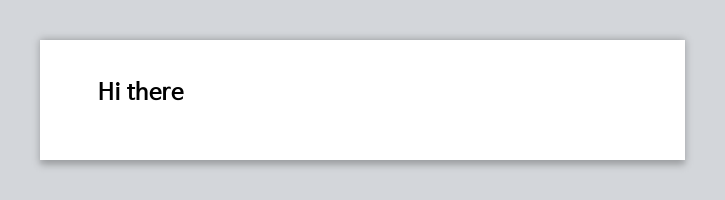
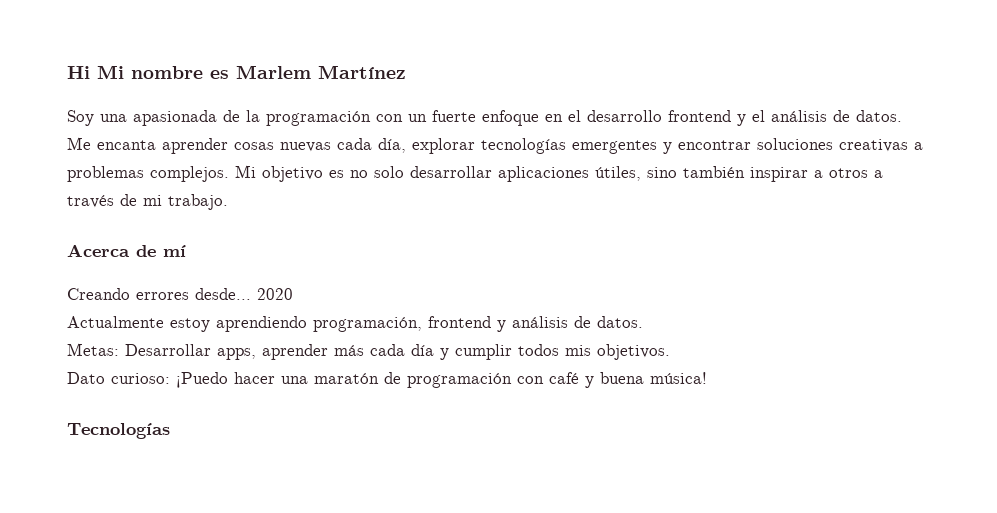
[127,81,185,101] there -> [97,65,406,79] [67,110,902,126] [67,137,923,154] [67,165,883,182] [67,194,228,210] [67,244,186,257] [67,288,293,300] [67,316,643,332] [67,343,670,360] [67,372,707,388] [67,423,170,439] Mi nombre es Marlem Martínez // Soy una apasionada de la programación con un fuerte enfoque en el desarrollo frontend y el análisis de datos. Me encanta aprender cosas nuevas cada día, explorar tecnologías emergentes y encontrar soluciones creativas a problemas complejos. Mi objetivo es no solo desarrollar aplicaciones útiles, sino también inspirar a otros a través de mi trabajo. // Acerca de mí // Creando errores desde... 2020 // Actualmente estoy aprendiendo programación, frontend y análisis de datos. // Metas: Desarrollar apps, aprender más cada día y cumplir todos mis objetivos. // Dato curioso: ¡Puedo hacer una maratón de programación con café y buena música! // Tecnologías

